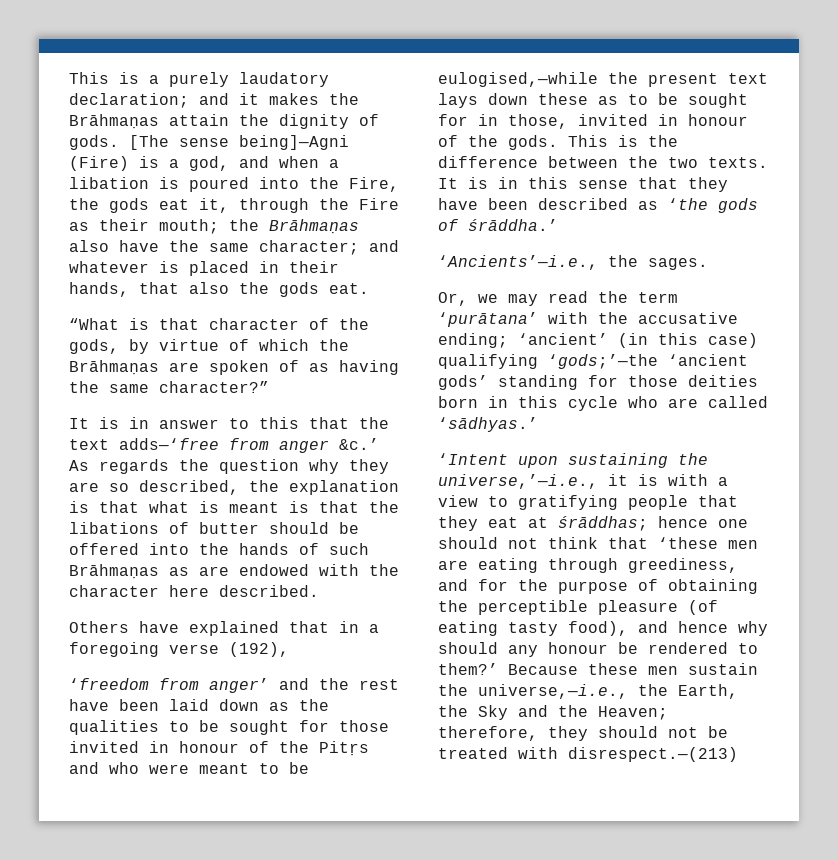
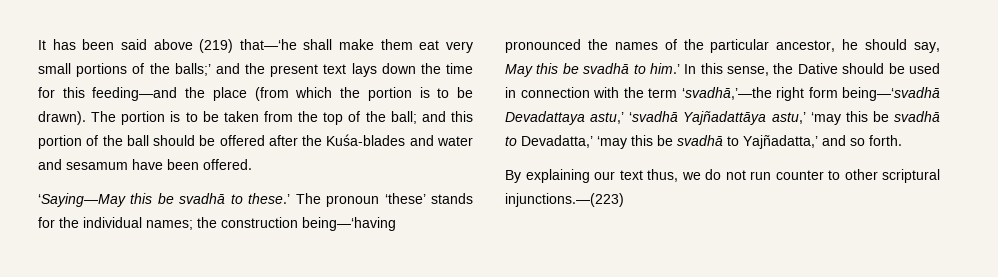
[69,72,329,87] [69,93,359,108] [69,114,379,129] [69,135,349,150] [69,156,339,171] [69,177,399,192] [69,198,399,213] [69,219,359,234] [69,240,399,255] [69,261,339,276] [69,282,369,297] [69,318,369,330] [69,339,349,354] [69,360,399,375] [69,381,269,393] [69,417,389,429] [69,438,379,453] [69,459,389,474] [69,480,399,495] [69,501,399,513] [69,522,359,534] [69,543,369,555] [69,564,399,579] [69,585,319,597] [69,621,379,636] [69,642,289,657] [69,678,399,693] [69,699,329,711] [69,720,389,735] [69,741,369,756] [69,762,309,774] [438,72,768,87] [438,93,748,108] [438,114,748,129] [438,135,678,150] [438,156,768,168] [438,177,728,192] [438,198,758,213] [438,219,558,231] [438,255,708,270] [438,291,678,306] [438,312,738,327] [438,333,758,348] [438,354,748,369] [438,375,758,390] [438,396,768,411] [438,417,538,432] [438,453,708,468] [438,474,728,489] [438,495,738,510] [438,516,748,531] [438,537,758,549] [438,558,738,573] [438,579,758,594] [438,600,718,615] [438,621,768,636] [438,642,758,657] [438,663,758,675] [438,684,738,699] [438,705,668,720] [438,726,728,741] [438,747,738,762] This is a purely laudatory declaration; and it makes the Brāhmaṇas attain the dignity of gods. [The sense being]—Agni (Fire) is a god, and when a libation is poured into the Fire, the gods eat it, through the Fire as their mouth; the Brāhmaṇas also have the same character; and whatever is placed in their hands, that also the gods eat. // “What is that character of the gods, by virtue of which the Brāhmaṇas are spoken of as having the same character?” // It is in answer to this that the text adds—‘free from anger &c.’ As regards the question why they are so described, the explanation is that what is meant is that the libations of butter should be offered into the hands of such Brāhmaṇas as are endowed with the character here described. // Others have explained that in a foregoing verse (192), // ‘freedom from anger’ and the rest have been laid down as the qualities to be sought for those invited in honour of the Pitṛs and who were meant to be eulogised,—while the present text lays down these as to be sought for in those, invited in honour of the gods. This is the difference between the two texts. It is in this sense that they have been described as ‘the gods of śrāddha.’ // ‘Ancients’—i.e., the sages. // Or, we may read the term ‘purātana’ with the accusative ending; ‘ancient’ (in this case) qualifying ‘gods;’—the ‘ancient gods’ standing for those deities born in this cycle who are called ‘sādhyas.’ // ‘Intent upon sustaining the universe,’—i.e., it is with a view to gratifying people that they eat at śrāddhas; hence one should not think that ‘these men are eating through greediness, and for the purpose of obtaining the perceptible pleasure (of eating tasty food), and hence why should any honour be rendered to them?’ Because these men sustain the universe,—i.e., the Earth, the Sky and the Heaven; therefore, they should not be treated with disrespect.—(213) -> [38,39,473,53] [38,63,474,77] [38,87,474,101] [38,111,474,125] [38,134,473,149] [38,159,252,170] [38,193,474,207] [38,217,396,231] [505,39,941,53] [505,63,940,77] [505,87,940,101] [505,111,940,125] [505,135,902,149] [505,169,940,183] [505,193,624,207] It has been said above (219) that—‘he shall make them eat very small portions of the balls;’ and the present text lays down the time for this feeding—and the place (from which the portion is to be drawn). The portion is to be taken from the top of the ball; and this portion of the ball should be offered after the Kuśa-blades and water and sesamum have been offered. // ‘Saying—May this be svadhā to these.’ The pronoun ‘these’ stands for the individual names; the construction being—‘having pronounced the names of the particular ancestor, he should say, May this be svadhā to him.’ In this sense, the Dative should be used in connection with the term ‘svadhā,’—the right form being—‘svadhā Devadattaya astu,’ ‘svadhā Yajñadattāya astu,’ ‘may this be svadhā to Devadatta,’ ‘may this be svadhā to Yajñadatta,’ and so forth. // By explaining our text thus, we do not run counter to other scriptural injunctions.—(223)

